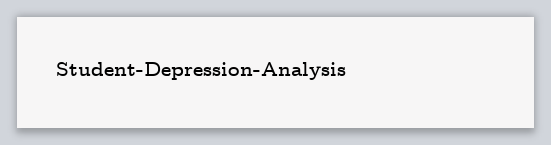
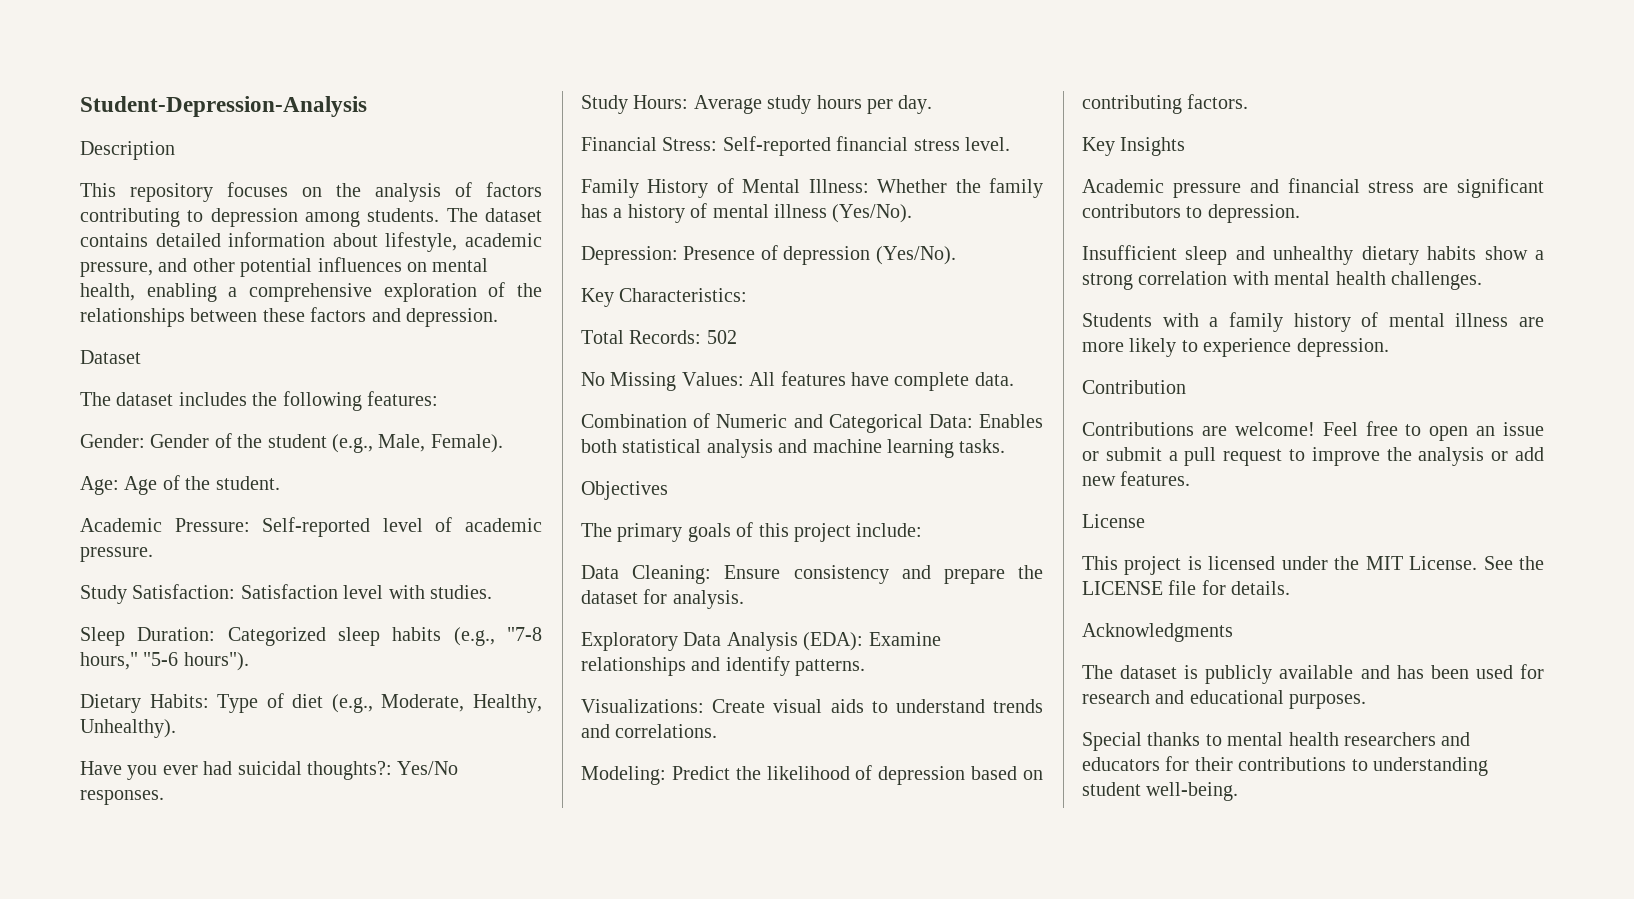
(346, 71) none -> [80,141,175,160] [80,182,542,202] [80,208,542,227] [80,232,542,252] [80,257,489,277] [80,282,542,302] [80,307,498,327] [80,350,141,364] [80,391,438,411] [80,433,503,453] [80,475,280,495] [80,517,542,537] [80,547,153,562] [80,584,492,604] [80,627,542,646] [80,652,249,671] [80,693,542,713] [80,719,176,738] [80,761,459,780] [80,790,164,805] [581,95,933,114] [581,136,1010,156] [581,178,1043,198] [581,203,913,223] [581,245,956,265] [581,288,748,307] [581,330,737,344] [581,371,1014,391] [581,413,1043,433] [581,439,1006,458] [581,481,668,500] [581,522,923,542] [581,565,1043,584] [581,589,744,609] [581,632,941,651] [581,656,866,676] [581,699,1043,713] [581,724,718,738] [581,765,1043,785] [1082,94,1249,114] [1082,137,1186,156] [1082,178,1544,198] [1082,204,1300,223] [1082,245,1544,265] [1082,271,1482,290] [1082,312,1544,332] [1082,338,1389,357] [1082,380,1186,394] [1082,421,1544,441] [1082,447,1544,466] [1082,471,1191,486] [1082,514,1145,528] [1082,556,1544,575] [1082,580,1291,595] [1082,623,1233,642] [1082,664,1544,684] [1082,690,1367,709] [1082,732,1471,751] [1082,756,1488,776] [1082,782,1239,801] // Description // This repository focuses on the analysis of factors contributing to depression among students. The dataset contains detailed information about lifestyle, academic pressure, and other potential influences on mental health, enabling a comprehensive exploration of the relationships between these factors and depression. // Dataset // The dataset includes the following features: // Gender: Gender of the student (e.g., Male, Female). // Age: Age of the student. // Academic Pressure: Self-reported level of academic pressure. // Study Satisfaction: Satisfaction level with studies. // Sleep Duration: Categorized sleep habits (e.g., "7-8 hours," "5-6 hours"). // Dietary Habits: Type of diet (e.g., Moderate, Healthy, Unhealthy). // Have you ever had suicidal thoughts?: Yes/No responses. // Study Hours: Average study hours per day. // Financial Stress: Self-reported financial stress level. // Family History of Mental Illness: Whether the family has a history of mental illness (Yes/No). // Depression: Presence of depression (Yes/No). // Key Characteristics: // Total Records: 502 // No Missing Values: All features have complete data. // Combination of Numeric and Categorical Data: Enables both statistical analysis and machine learning tasks. // Objectives // The primary goals of this project include: // Data Cleaning: Ensure consistency and prepare the dataset for analysis. // Exploratory Data Analysis (EDA): Examine relationships and identify patterns. // Visualizations: Create visual aids to understand trends and correlations. // Modeling: Predict the likelihood of depression based on contributing factors. // Key Insights // Academic pressure and financial stress are significant contributors to depression. // Insufficient sleep and unhealthy dietary habits show a strong correlation with mental health challenges. // Students with a family history of mental illness are more likely to experience depression. // Contribution // Contributions are welcome! Feel free to open an issue or submit a pull request to improve the analysis or add new features. // License // This project is licensed under the MIT License. See the LICENSE file for details. // Acknowledgments // The dataset is publicly available and has been used for research and educational purposes. // Special thanks to mental health researchers and educators for their contributions to understanding student well-being.

